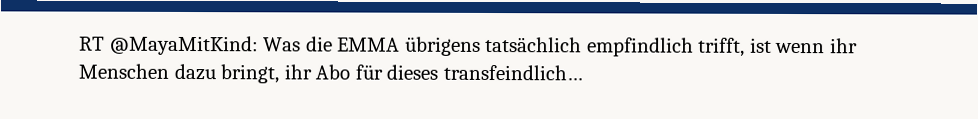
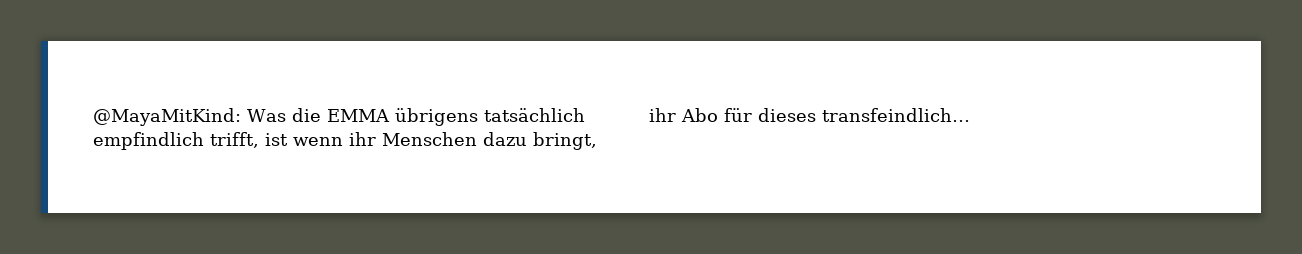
[79,36,105,51] RT -> (93, 117) none

